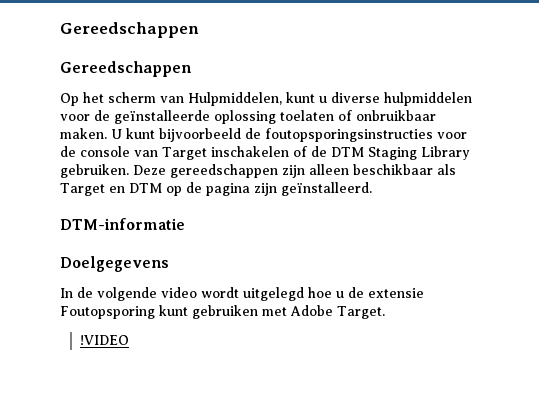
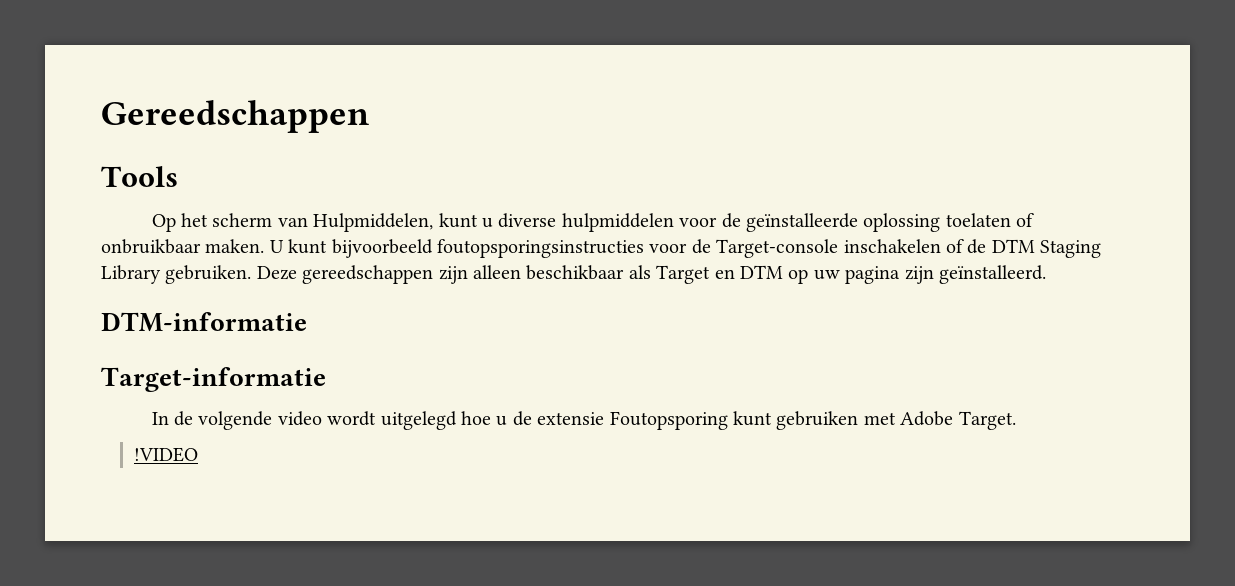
[60,22,199,38] [60,61,192,77] Gereedschappen // Gereedschappen -> [101,100,369,133] [101,166,178,187] Gereedschappen // Tools
[245,128,261,139] de -> (433, 248) none
[80,146,207,160] console van Target -> [716,239,839,258] Target-console
[186,182,202,193] de -> [813,270,840,280] uw
[60,256,169,272] Doelgegevens -> [101,367,326,392] Target-informatie

